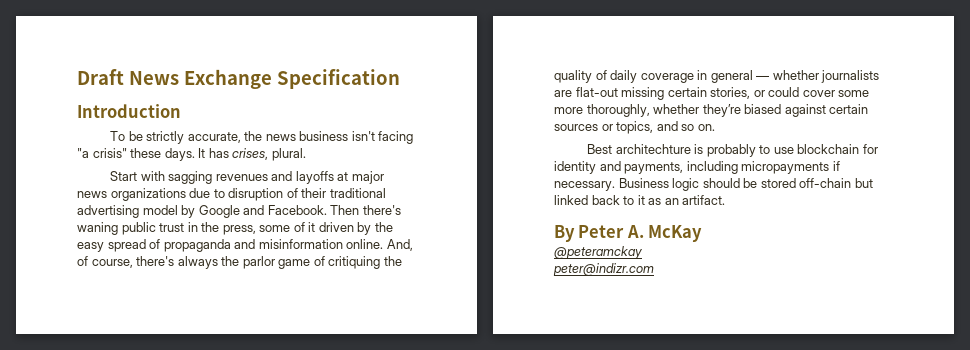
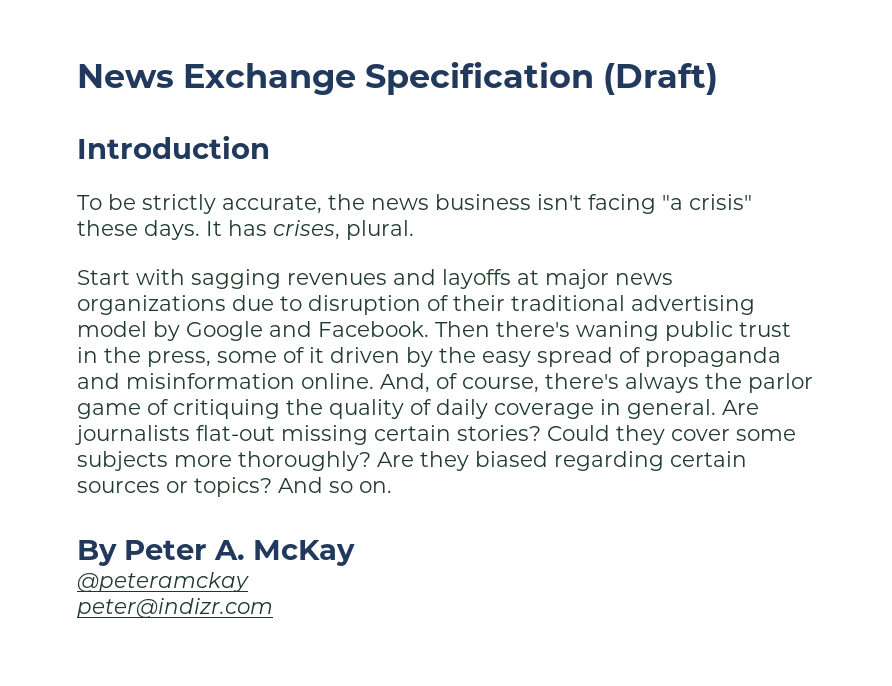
[77,69,124,85] Draft -> (77, 76) none
(400, 79) none -> [603,63,719,95] (Draft)
[710,70,880,83] [554,87,870,100] [554,104,826,117] general — whether journalists are flat-out missing certain stories, or could cover some more thoroughly, whether they’re biased against -> [627,399,759,419] [75,425,796,445] [77,451,664,471] general. Are journalists flat-out missing certain stories? Could they cover some subjects more thoroughly? Are they biased regarding
[616,121,678,134] topics, and -> [194,477,323,497] topics? And
[587,144,878,157] [554,161,840,174] [554,178,873,191] [554,195,726,205] // Best architechture is probably to use blockchain for identity and payments, including micropayments if necessary. Business logic should be stored off-chain but linked back to it as an artifact. -> (392, 487) none

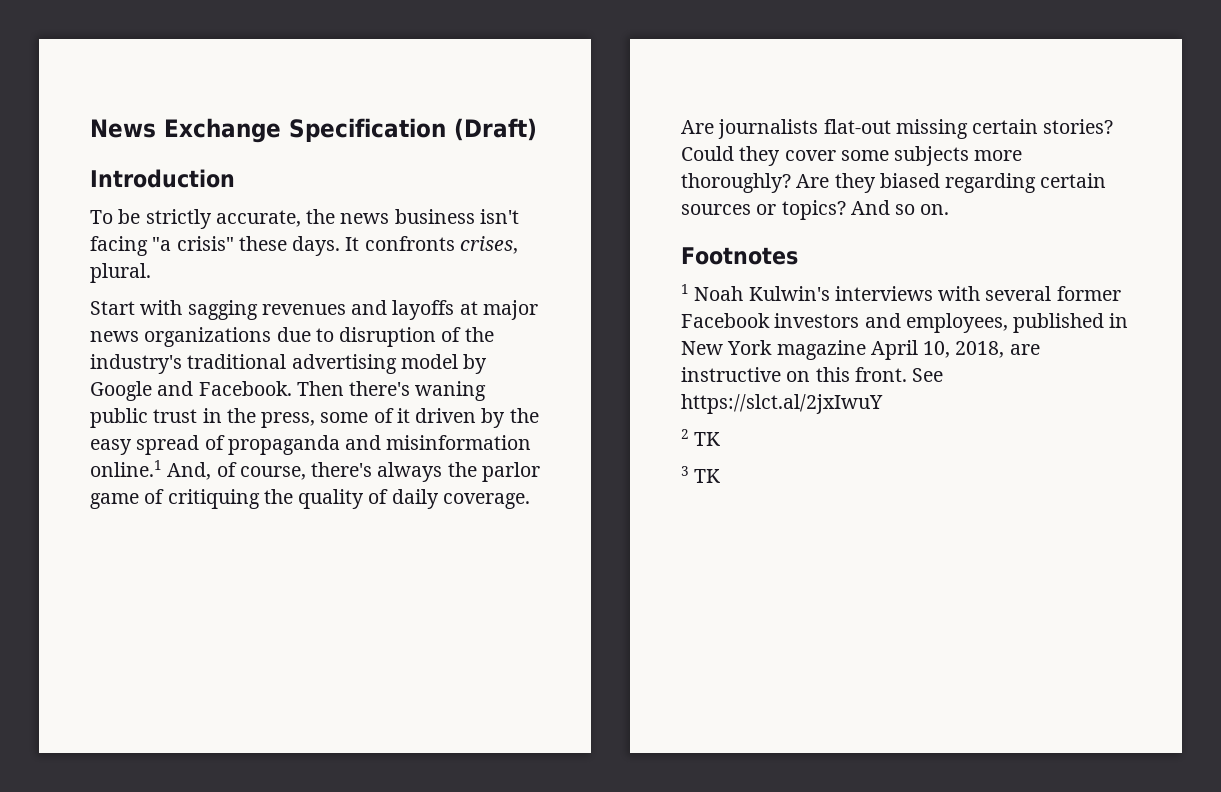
[228,220,267,236] has -> [364,236,455,251] confronts
[453,295,505,311] their -> [464,327,494,342] [90,354,182,374] the industry's
[301,373,374,389] online. -> [90,460,162,477] online.1
[494,399,716,419] coverage in general. -> [442,493,530,509] coverage.
[77,540,355,566] [77,572,249,592] [77,598,273,618] By Peter A. McKay // @peteramckay // peter@indizr.com -> [681,247,798,265] [681,284,1121,301] [681,313,1129,333] [681,340,1040,360] [681,367,944,382] [681,394,883,414] [681,429,721,446] [681,466,721,483] Footnotes // 1 Noah Kulwin's interviews with several former Facebook investors and employees, published in New York magazine April 10, 2018, are instructive on this front. See https://slct.al/2jxIwuY // 2 TK // 3 TK

